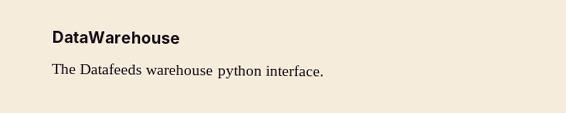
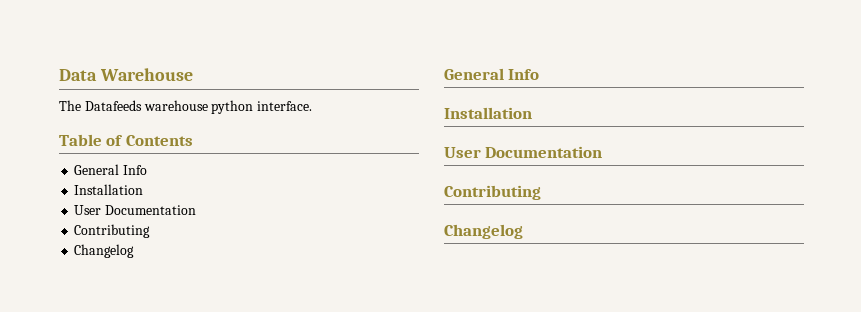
[52,30,181,45] DataWarehouse -> [59,68,193,81] Data Warehouse
(324, 70) none -> [59,134,193,146] [74,164,148,175] [74,184,144,195] [74,205,197,215] [74,224,151,238] [74,244,135,258] [444,68,540,80] [444,107,532,119] [444,146,603,158] [444,185,541,200] [444,224,523,239] // Table of Contents // General Info // Installation // User Documentation // Contributing // Changelog // General Info // Installation // User Documentation // Contributing // Changelog

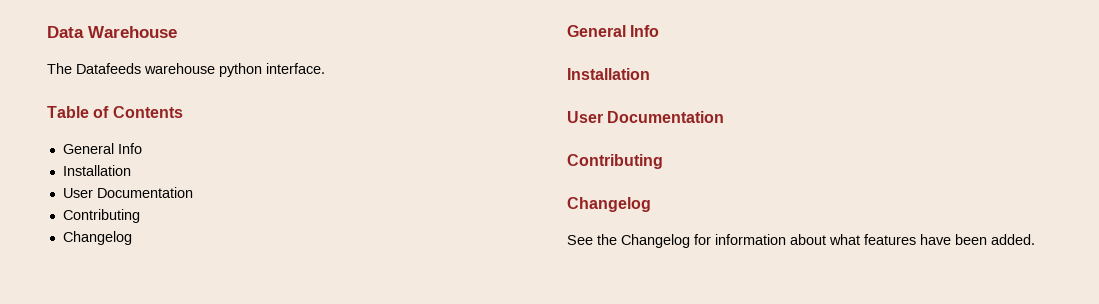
(523, 231) none -> [567,234,1035,248] // See the Changelog for information about what features have been added.

